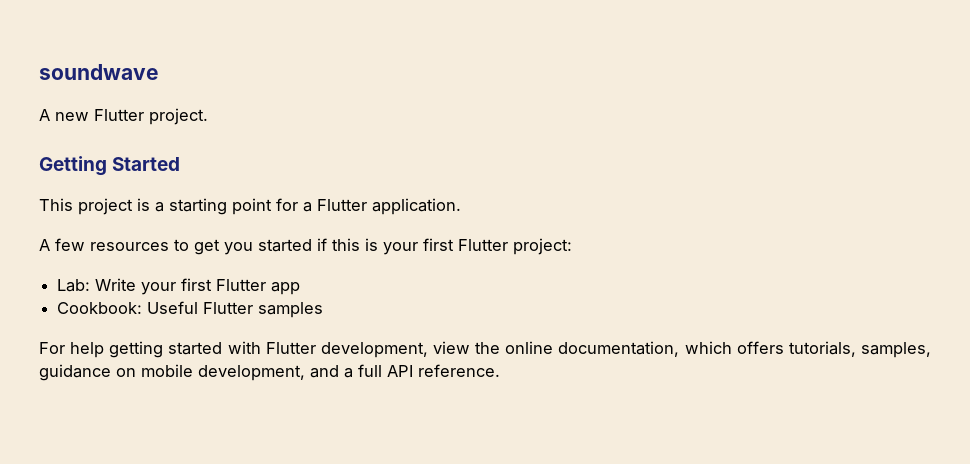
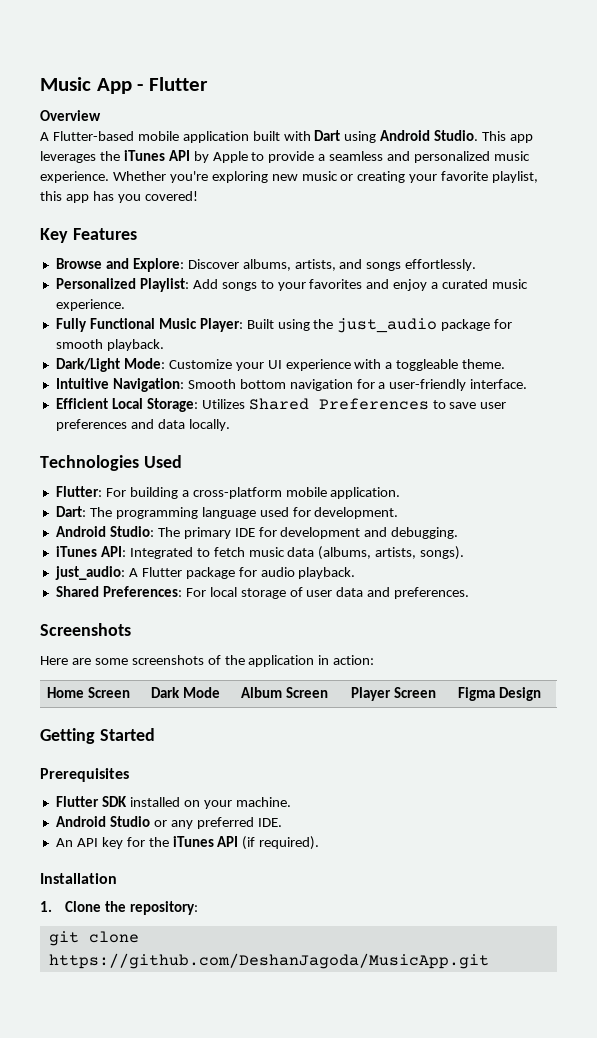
[39,64,159,80] [39,108,208,125] [39,156,181,176] [39,198,461,215] [39,238,572,255] [57,278,301,295] [57,301,324,318] [39,341,931,358] [39,364,500,381] soundwave // A new Flutter project. // Getting Started // This project is a starting point for a Flutter application. // A few resources to get you started if this is your first Flutter project: // Lab: Write your first Flutter app // Cookbook: Useful Flutter samples // For help getting started with Flutter development, view the online documentation, which offers tutorials, samples, guidance on mobile development, and a full API reference. -> [40,77,208,94] [40,110,101,121] [40,130,534,143] [40,150,530,163] [40,171,539,183] [40,191,198,203] [40,228,137,243] [55,258,477,272] [55,278,529,292] [55,299,125,311] [55,318,513,333] [55,339,164,351] [55,358,506,372] [55,378,528,392] [55,398,507,412] [55,419,230,431] [40,455,182,471] [55,486,401,499] [55,506,399,519] [55,526,459,539] [55,546,465,560] [54,566,356,580] [55,586,470,599] [40,623,131,636] [40,655,375,667] [46,687,130,698] [150,687,220,698] [240,687,328,698] [350,687,436,701] [457,687,541,701] [40,728,155,744] [40,768,129,782] [55,796,291,809] [55,816,282,829] [55,836,320,850] [40,873,117,884] [40,901,198,915] [48,931,139,946] [48,953,489,969] Music App - Flutter // Overview // A Flutter-based mobile application built with Dart using Android Studio. This app leverages the iTunes API by Apple to provide a seamless and personalized music experience. Whether you're exploring new music or creating your favorite playlist, this app has you covered! // Key Features // Browse and Explore: Discover albums, artists, and songs effortlessly. // Personalized Playlist: Add songs to your favorites and enjoy a curated music experience. // Fully Functional Music Player: Built using the just_audio package for smooth playback. // Dark/Light Mode: Customize your UI experience with a toggleable theme. // Intuitive Navigation: Smooth bottom navigation for a user-friendly interface. // Efficient Local Storage: Utilizes Shared Preferences to save user preferences and data locally. // Technologies Used // Flutter: For building a cross-platform mobile application. // Dart: The programming language used for development. // Android Studio: The primary IDE for development and debugging. // iTunes API: Integrated to fetch music data (albums, artists, songs). // just_audio: A Flutter package for audio playback. // Shared Preferences: For local storage of user data and preferences. // Screenshots // Here are some screenshots of the application in action: // Home Screen | Dark Mode | Album Screen | Player Screen | Figma Design // Getting Started // Prerequisites // Flutter SDK installed on your machine. // Android Studio or any preferred IDE. // An API key for the iTunes API (if required). // Installation // 1. Clone the repository: // git clone https://github.com/DeshanJagoda/MusicApp.git

